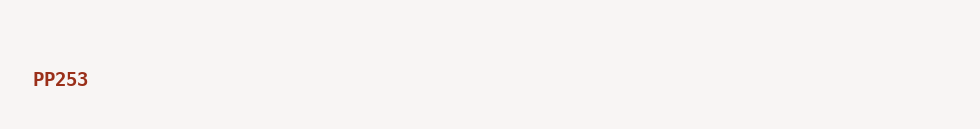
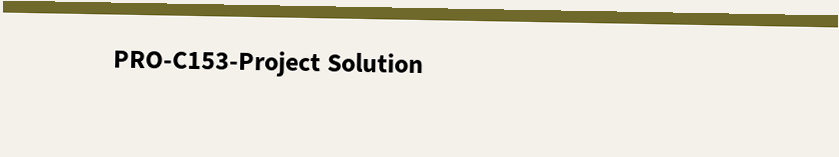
[33,72,88,86] PP253 -> [113,48,425,78] PRO-C153-Project Solution

